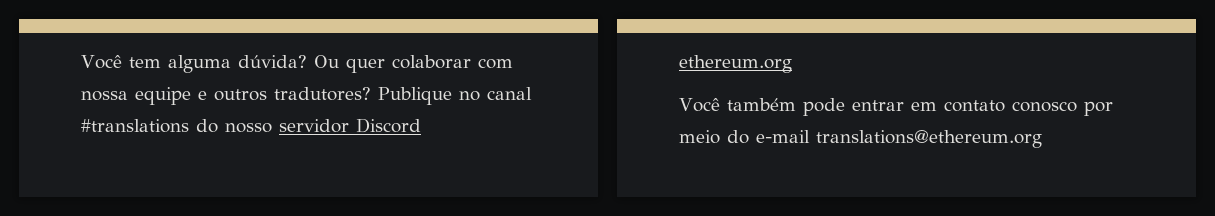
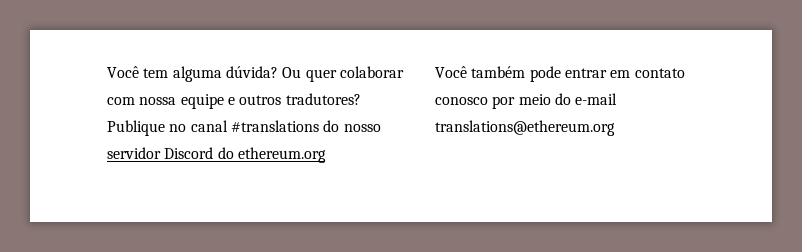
(421, 125) none -> [217,147,234,159] do

